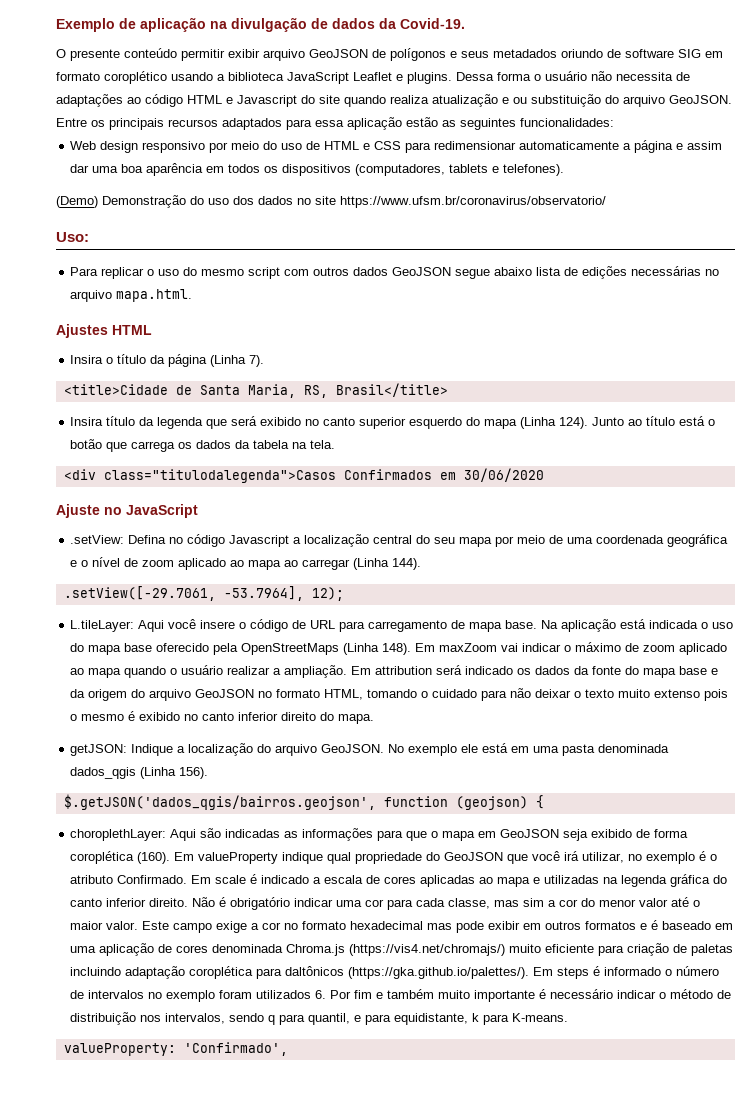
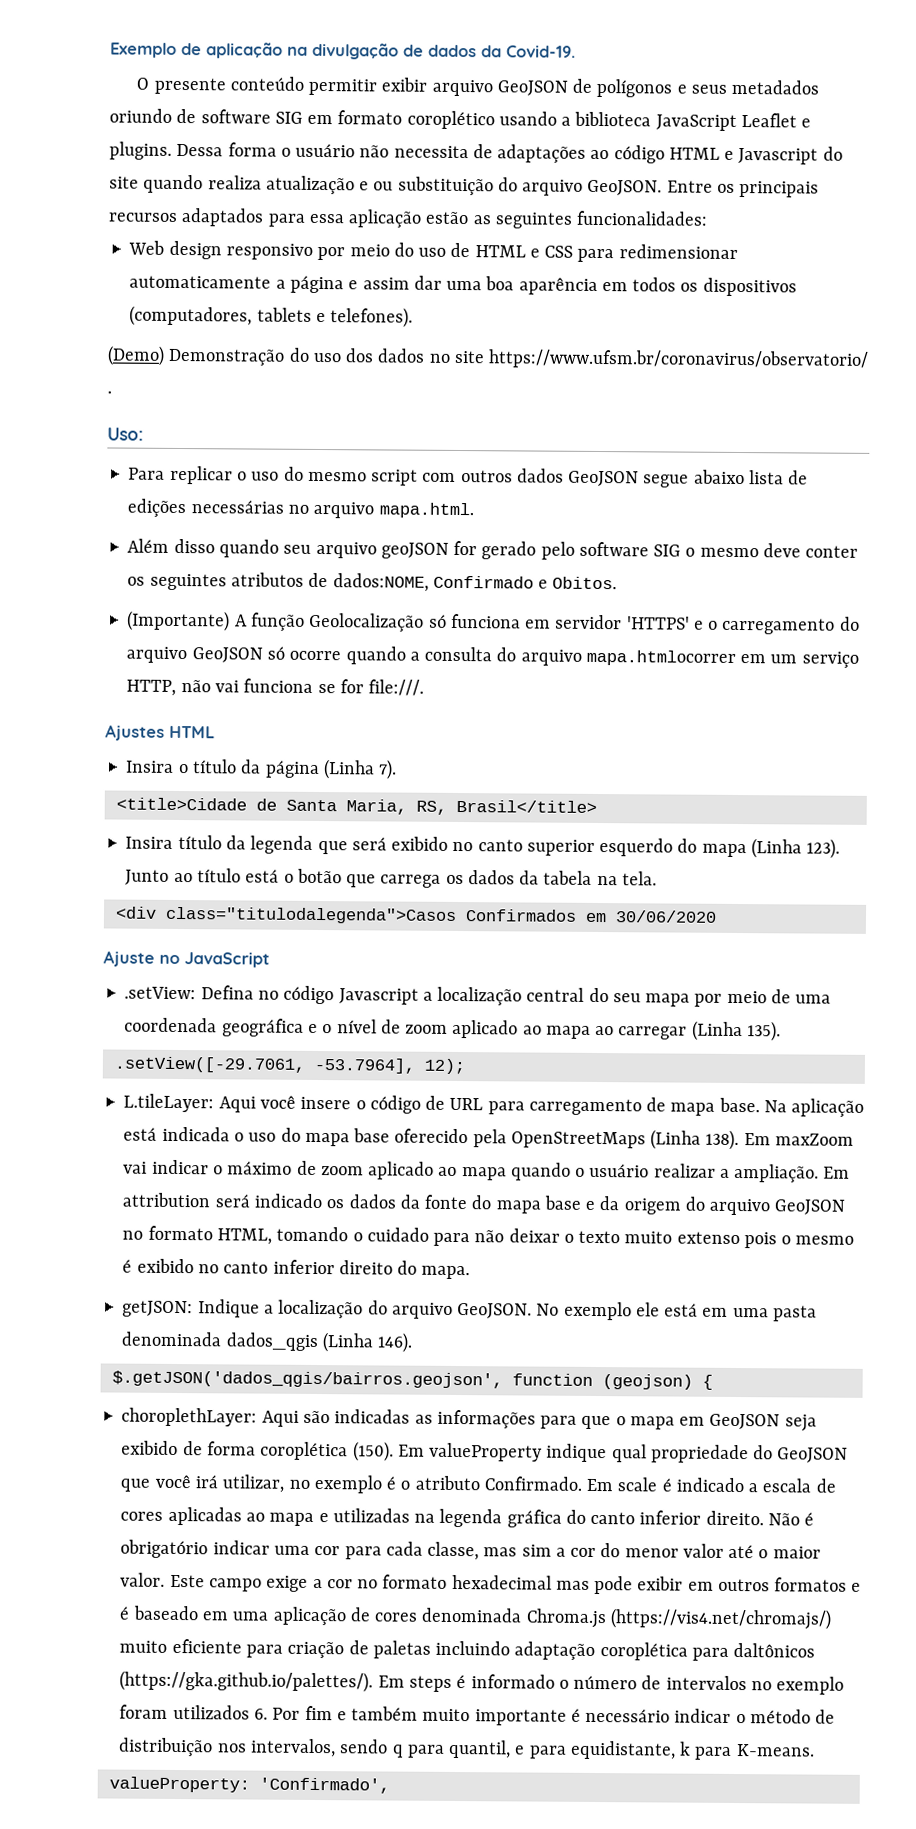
(606, 202) none -> [107,390,112,394] .
(193, 295) none -> [127,538,859,560] [127,572,618,592] [127,610,860,635] [126,646,859,668] [126,678,425,696] // Além disso quando seu arquivo geoJSON for gerado pelo software SIG o mesmo deve conter os seguintes atributos de dados:NOME, Confirmado e Obitos. // (Importante) A função Geolocalização só funciona em servidor 'HTTPS' e o carregamento do arquivo GeoJSON só ocorre quando a consulta do arquivo mapa.htmlocorrer em um serviço HTTP, não vai funciona se for file:///.
[559,417,589,429] 124). -> [806,838,841,859] 123).
[392,558,422,570] 144). -> [746,1021,781,1042] 135).
[382,643,412,655] 148). -> [705,1129,740,1151] 138).
[179,767,209,779] 156). -> [377,1332,414,1353] 146).
[137,852,171,864] (160). -> [352,1441,394,1462] (150).

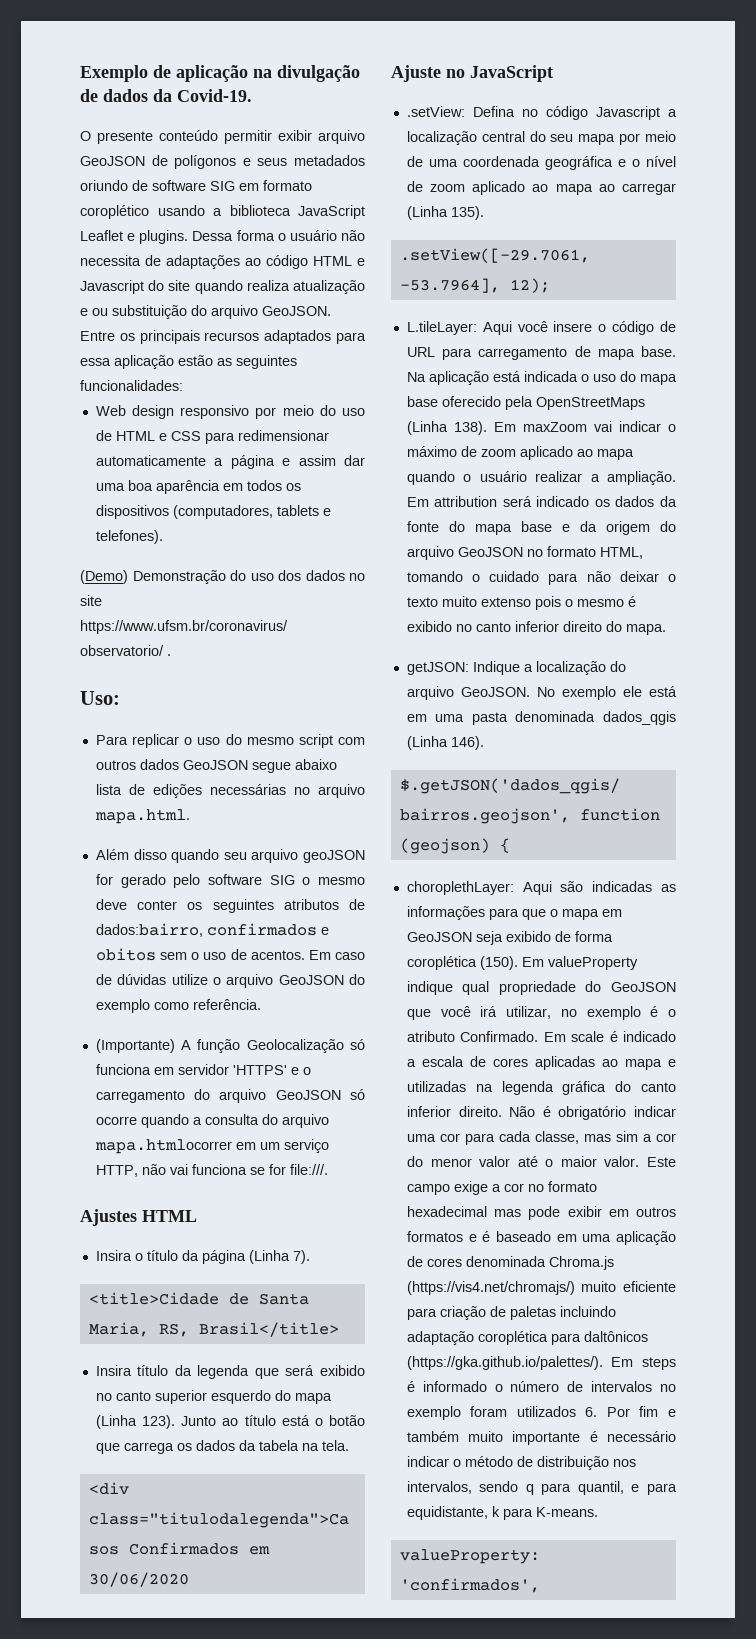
[332,573,618,592] dados:NOME, Confirmado e Obitos. -> [95,923,329,937] [95,948,366,961] [95,974,365,988] [95,999,261,1013] dados:bairro, confirmados e obitos sem o uso de acentos. Em caso de dúvidas utilize o arquivo GeoJSON do exemplo como referência.
[258,1777,390,1794] 'Confirmado', -> [399,1578,540,1593] 'confirmados',

